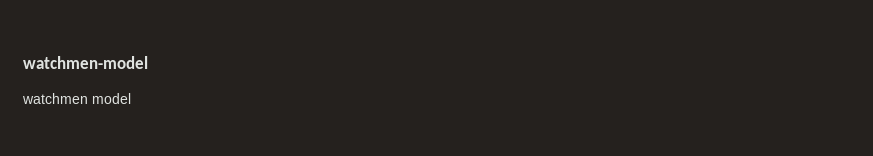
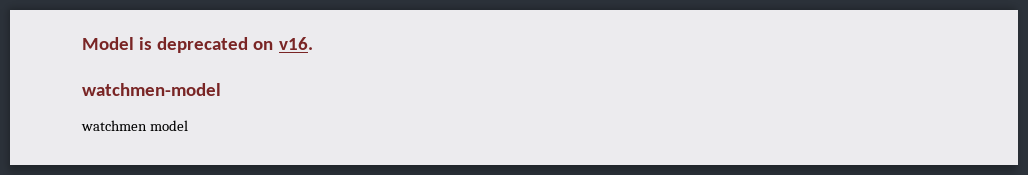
(23, 62) none -> [82,37,313,53] Model is deprecated on v16. //

